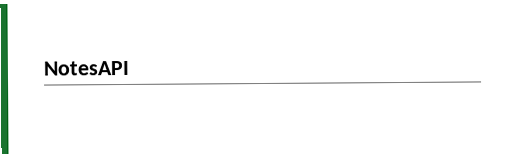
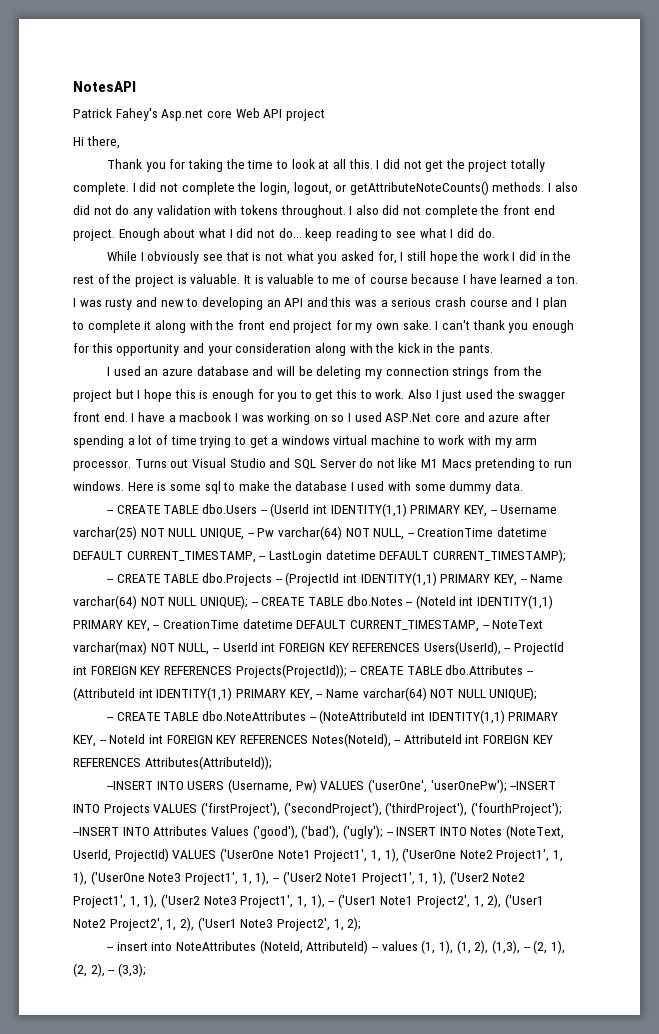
(129, 68) none -> [73,108,325,121] [73,136,120,149] [107,159,546,172] [73,181,578,195] [73,205,555,218] [73,228,495,241] [107,251,572,264] [73,274,578,287] [73,297,567,310] [72,320,574,333] [73,343,493,356] [107,366,542,379] [73,389,566,402] [73,412,550,425] [73,435,538,448] [73,458,572,471] [73,481,524,494] [107,503,558,517] [73,526,548,540] [73,549,566,563] [107,572,564,586] [73,595,554,609] [73,619,544,632] [73,641,565,655] [73,664,534,678] [73,687,538,701] [107,710,559,724] [73,733,553,747] [73,756,272,770] [107,779,557,793] [73,802,562,816] [73,825,565,839] [73,848,564,862] [73,871,526,885] [73,894,545,908] [73,917,362,931] [107,940,565,954] [73,963,146,977] // Patrick Fahey's Asp.net core Web API project // Hi there, // Thank you for taking the time to look at all this. I did not get the project totally complete. I did not complete the login, logout, or getAttributeNoteCounts() methods. I also did not do any validation with tokens throughout. I also did not complete the front end project. Enough about what I did not do... keep reading to see what I did do. // While I obviously see that is not what you asked for, I still hope the work I did in the rest of the project is valuable. It is valuable to me of course because I have learned a ton. I was rusty and new to developing an API and this was a serious crash course and I plan to complete it along with the front end project for my own sake. I can't thank you enough for this opportunity and your consideration along with the kick in the pants. // I used an azure database and will be deleting my connection strings from the project but I hope this is enough for you to get this to work. Also I just used the swagger front end. I have a macbook I was working on so I used ASP.Net core and azure after spending a lot of time trying to get a windows virtual machine to work with my arm processor. Turns out Visual Studio and SQL Server do not like M1 Macs pretending to run windows. Here is some sql to make the database I used with some dummy data. // -- CREATE TABLE dbo.Users -- (UserId int IDENTITY(1,1) PRIMARY KEY, -- Username varchar(25) NOT NULL UNIQUE, -- Pw varchar(64) NOT NULL, -- CreationTime datetime DEFAULT CURRENT_TIMESTAMP, -- LastLogin datetime DEFAULT CURRENT_TIMESTAMP); // -- CREATE TABLE dbo.Projects -- (ProjectId int IDENTITY(1,1) PRIMARY KEY, -- Name varchar(64) NOT NULL UNIQUE); -- CREATE TABLE dbo.Notes -- (NoteId int IDENTITY(1,1) PRIMARY KEY, -- CreationTime datetime DEFAULT CURRENT_TIMESTAMP, -- NoteText varchar(max) NOT NULL, -- UserId int FOREIGN KEY REFERENCES Users(UserId), -- ProjectId int FOREIGN KEY REFERENCES Projects(ProjectId)); -- CREATE TABLE dbo.Attributes -- (AttributeId int IDENTITY(1,1) PRIMARY KEY, -- Name varchar(64) NOT NULL UNIQUE); // -- CREATE TABLE dbo.NoteAttributes -- (NoteAttributeId int IDENTITY(1,1) PRIMARY KEY, -- NoteId int FOREIGN KEY REFERENCES Notes(NoteId), -- AttributeId int FOREIGN KEY REFERENCES Attributes(AttributeId)); // --INSERT INTO USERS (Username, Pw) VALUES ('userOne', 'userOnePw'); --INSERT INTO Projects VALUES ('firstProject'), ('secondProject'), ('thirdProject'), ('fourthProject'); --INSERT INTO Attributes Values ('good'), ('bad'), ('ugly'); -- INSERT INTO Notes (NoteText, UserId, ProjectId) VALUES ('UserOne Note1 Project1', 1, 1), ('UserOne Note2 Project1', 1, 1), ('UserOne Note3 Project1', 1, 1), -- ('User2 Note1 Project1', 1, 1), ('User2 Note2 Project1', 1, 1), ('User2 Note3 Project1', 1, 1), -- ('User1 Note1 Project2', 1, 2), ('User1 Note2 Project2', 1, 2), ('User1 Note3 Project2', 1, 2); // -- insert into NoteAttributes (NoteId, AttributeId) -- values (1, 1), (1, 2), (1,3), -- (2, 1), (2, 2), -- (3,3);

